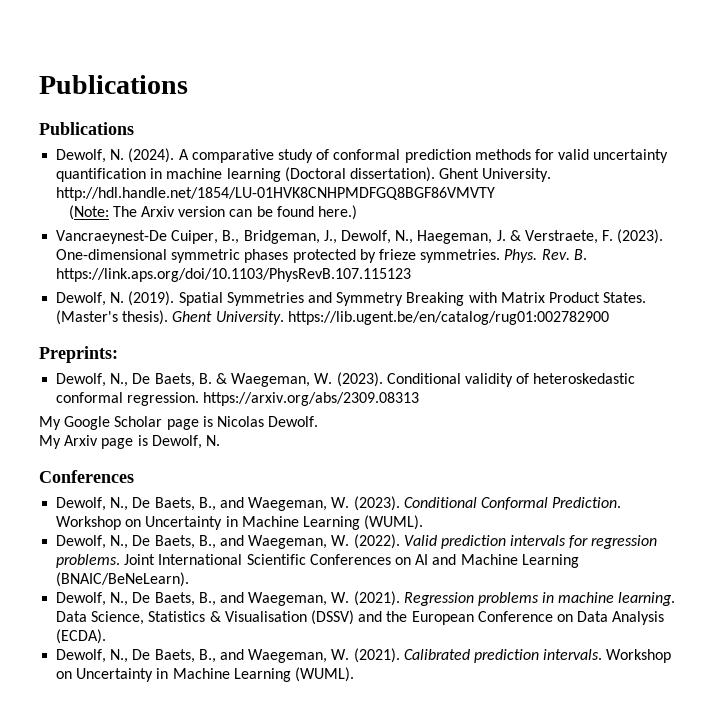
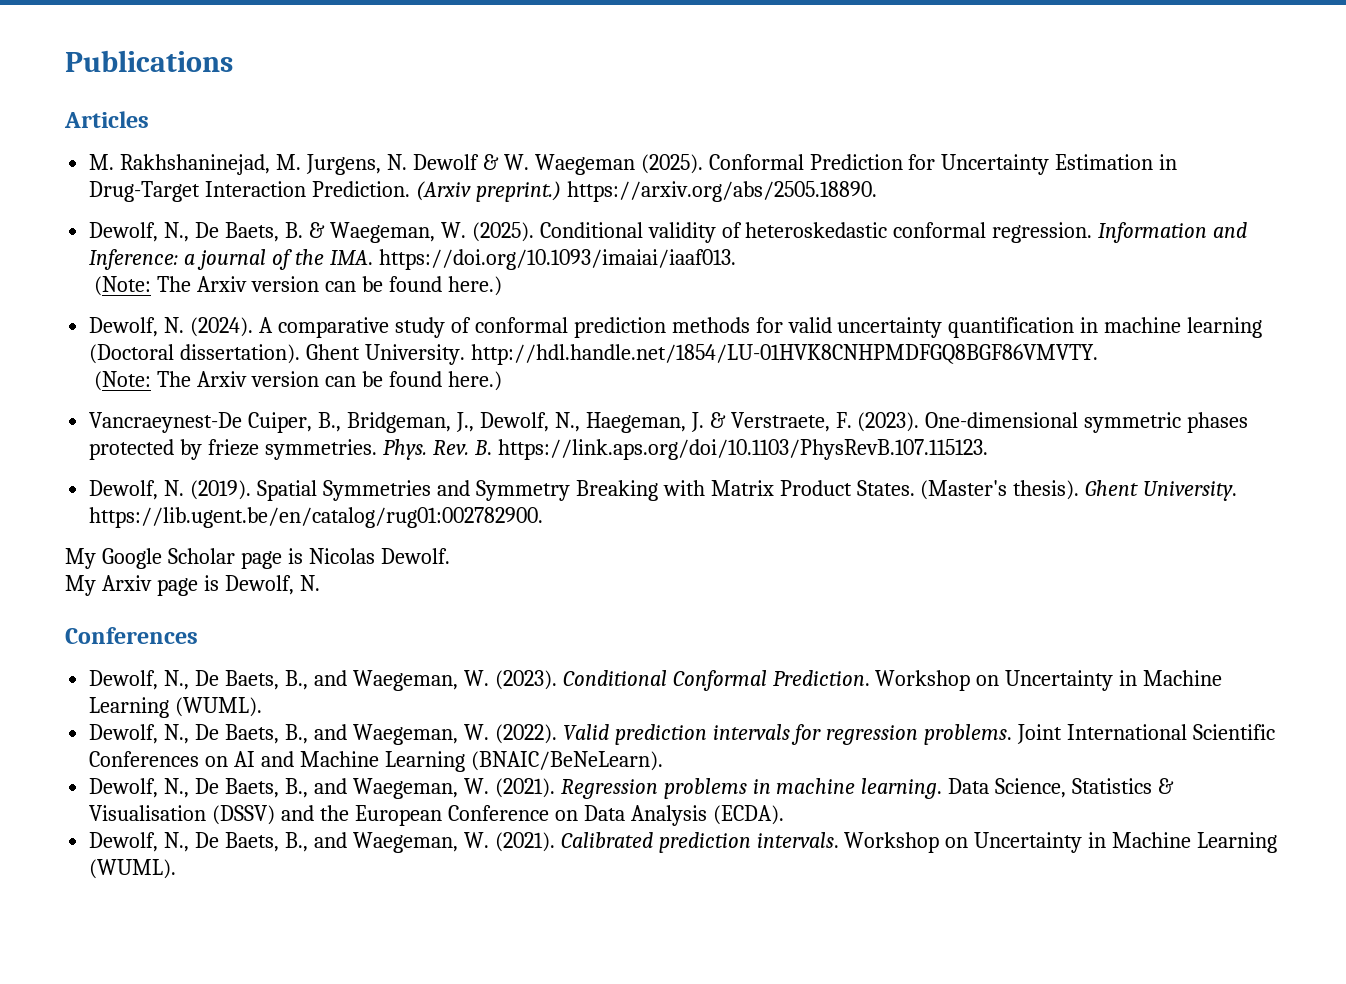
[39,75,188,94] [39,122,134,135] Publications // Publications -> [65,50,233,72] [64,111,149,128] [89,154,1178,175] [89,181,877,202] [89,222,1248,243] [89,249,736,270] [93,276,502,296] Publications // Articles // M. Rakhshaninejad, M. Jurgens, N. Dewolf & W. Waegeman (2025). Conformal Prediction for Uncertainty Estimation in Drug-Target Interaction Prediction. (Arxiv preprint.) https://arxiv.org/abs/2505.18890. // Dewolf, N., De Baets, B. & Waegeman, W. (2025). Conditional validity of heteroskedastic conformal regression. Information and Inference: a journal of the IMA. https://doi.org/10.1093/imaiai/iaaf013. // (Note: The Arxiv version can be found here.)
[56,187,496,201] http://hdl.handle.net/1854/LU-01HVK8CNHPMDFGQ8BGF86VMVTY -> [470,344,1098,365] http://hdl.handle.net/1854/LU-01HVK8CNHPMDFGQ8BGF86VMVTY.
[56,268,412,282] https://link.aps.org/doi/10.1103/PhysRevB.107.115123 -> [497,439,988,460] https://link.aps.org/doi/10.1103/PhysRevB.107.115123.
[287,311,609,325] [39,346,118,363] [56,372,636,387] [56,392,420,406] https://lib.ugent.be/en/catalog/rug01:002782900 // Preprints: // Dewolf, N., De Baets, B. & Waegeman, W. (2023). Conditional validity of heteroskedastic conformal regression. https://arxiv.org/abs/2309.08313 -> [89,507,544,528] https://lib.ugent.be/en/catalog/rug01:002782900.

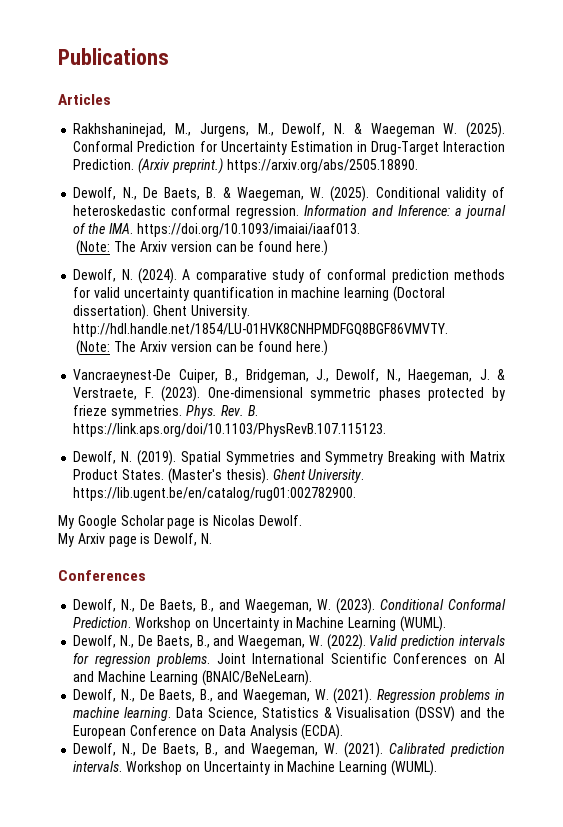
[89,154,635,175] M. Rakhshaninejad, M. Jurgens, N. Dewolf & W. Waegeman -> [73,123,458,137] Rakhshaninejad, M., Jurgens, M., Dewolf, N. & Waegeman W.

